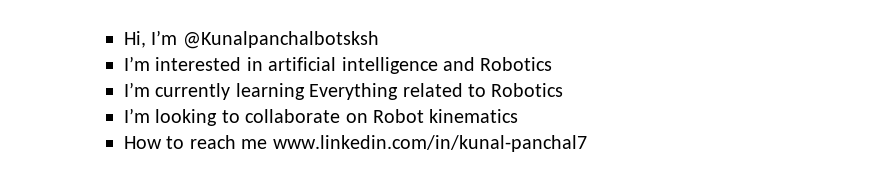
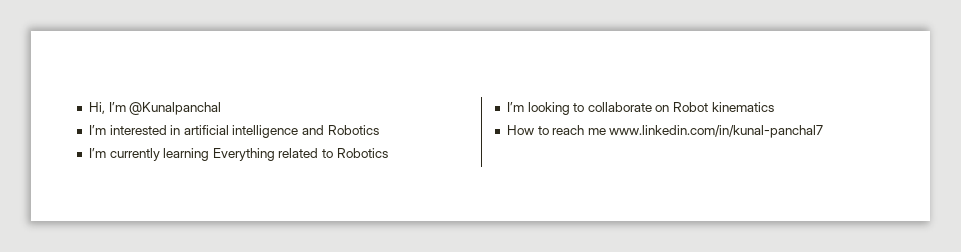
[182,31,379,49] @Kunalpanchalbotsksh -> [129,102,222,115] @Kunalpanchal

